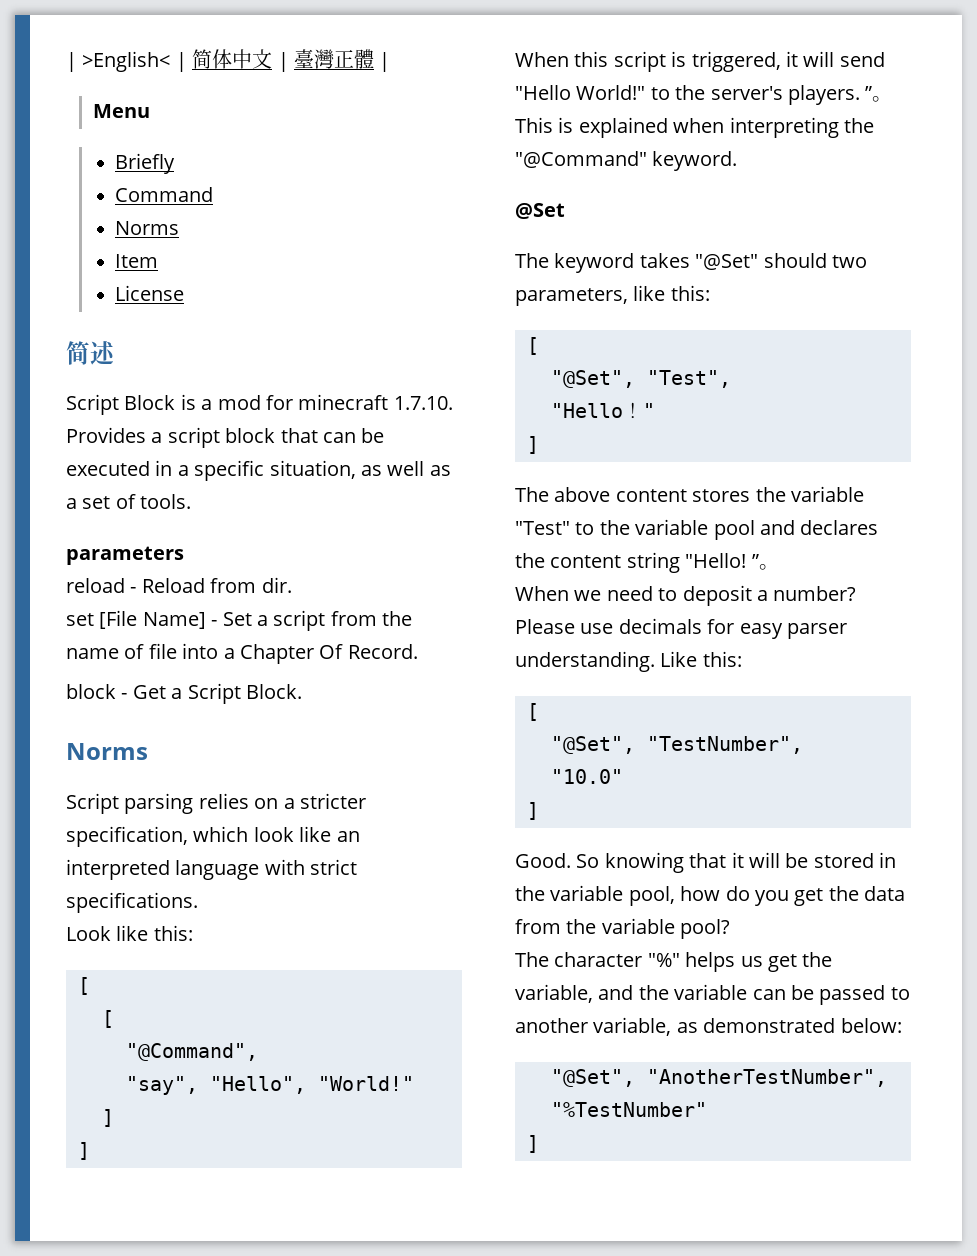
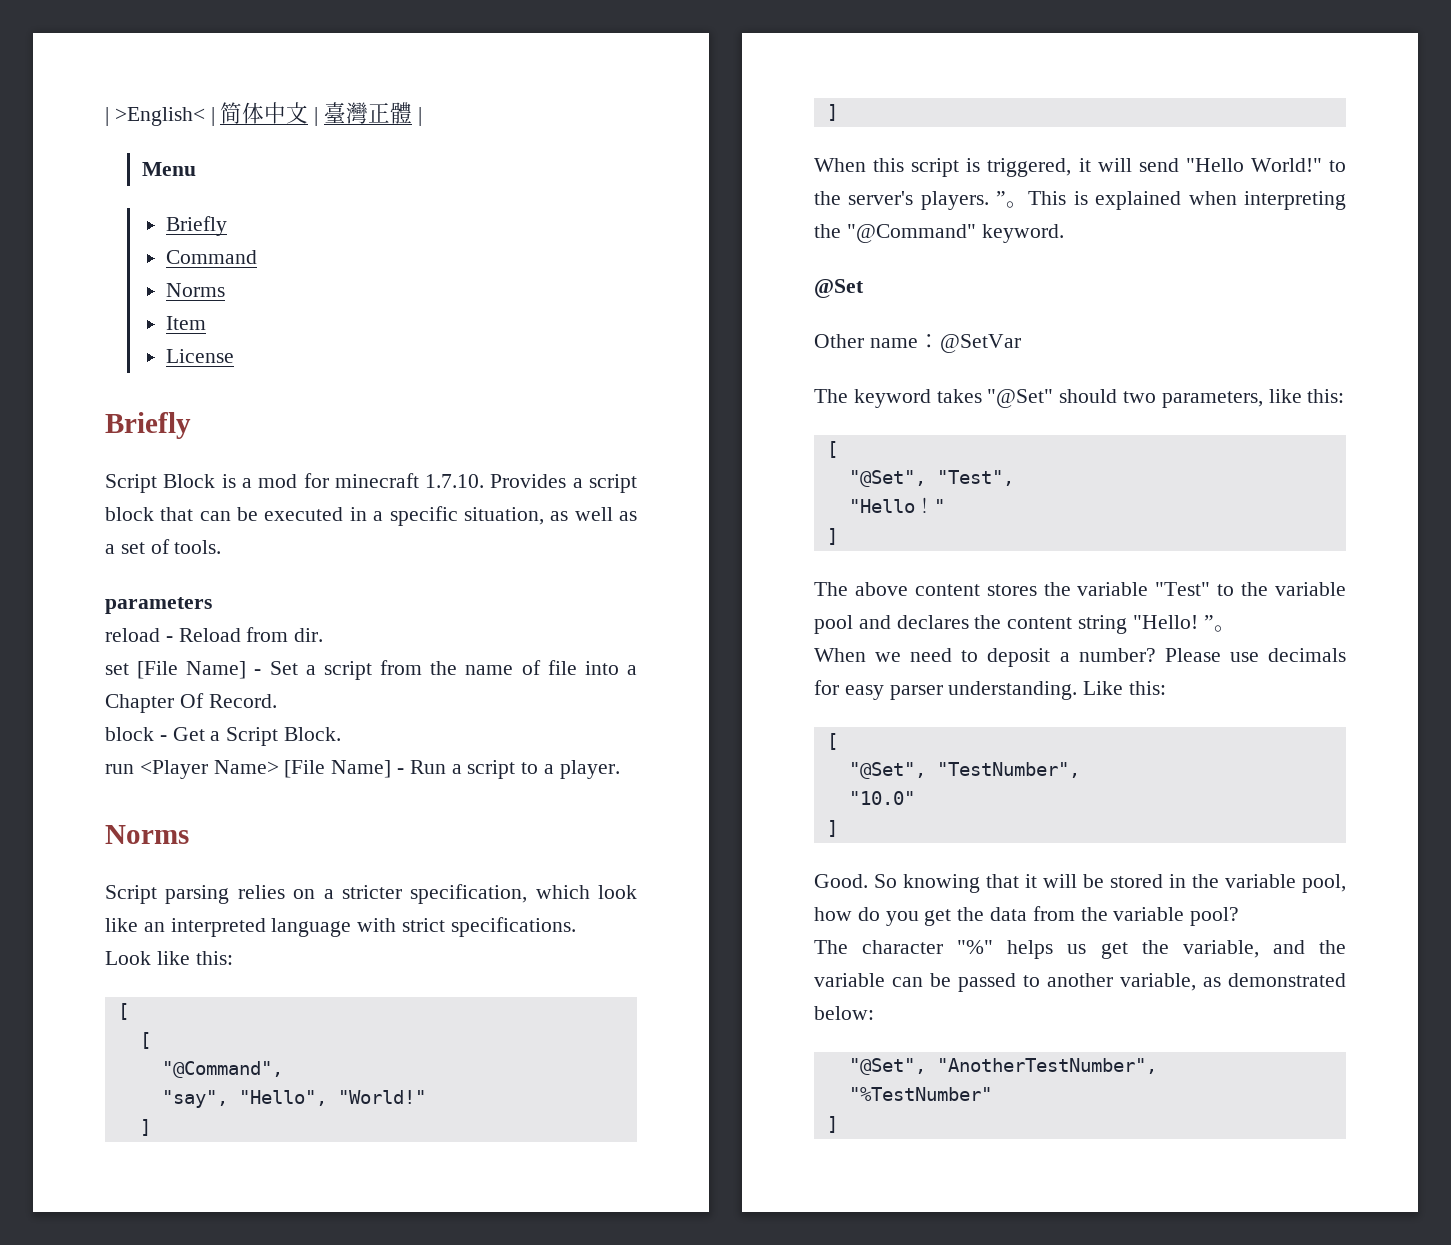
[66,341,115,365] 简述 -> [105,412,191,439] Briefly
(302, 691) none -> [105,760,620,779] // run <Player Name> [File Name] - Run a script to a player.
(565, 211) none -> [814,334,1021,353] // Other name：@SetVar

